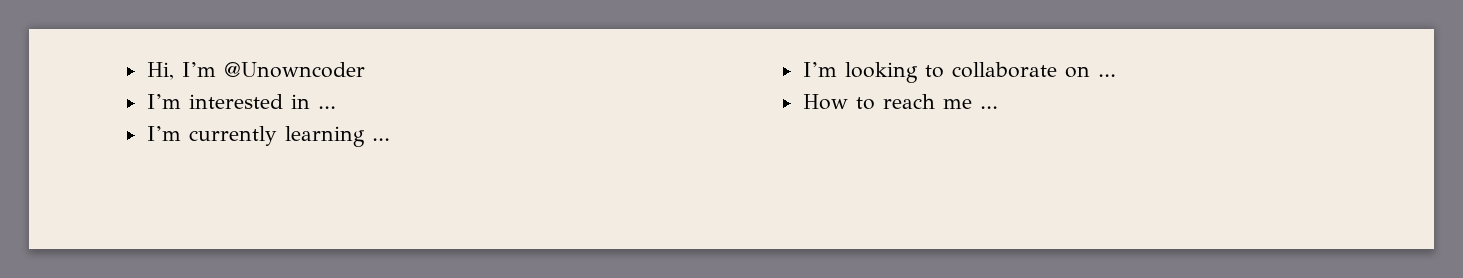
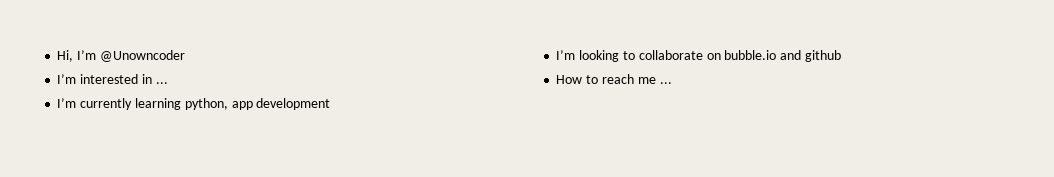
[371,138,390,141] ... -> [184,98,331,110] python, app development
[1097,74,1116,77] ... -> [724,50,841,62] bubble.io and github

